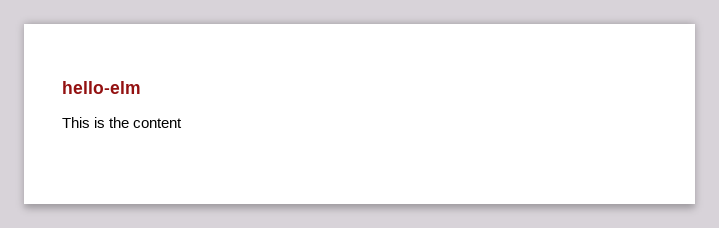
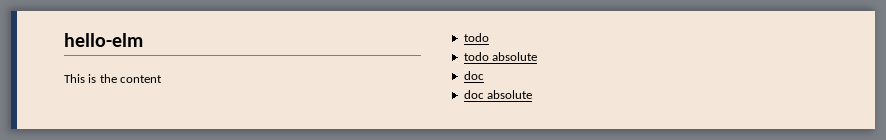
(183, 123) none -> [463,33,489,42] [463,52,538,61] [463,71,484,80] [463,90,533,99] // todo // todo absolute // doc // doc absolute

